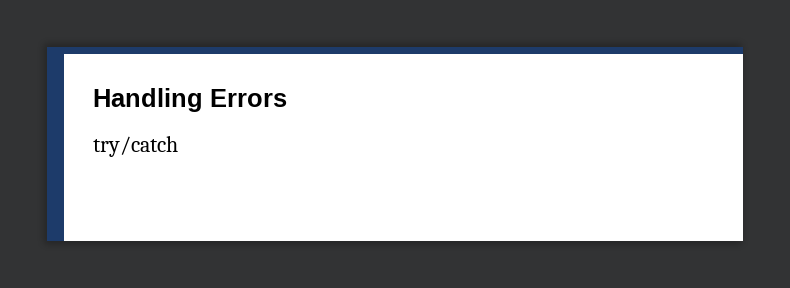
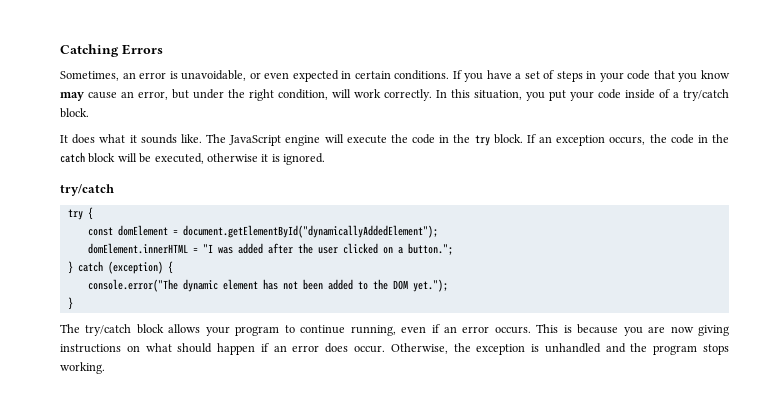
[93,88,203,112] Handling -> [60,44,119,57] Catching
[93,136,178,157] try/catch -> [60,70,731,82] [60,89,729,101] [60,108,89,118] [60,134,730,146] [60,152,325,165] [60,184,114,196] [67,207,93,220] [87,225,438,238] [87,243,453,255] [67,261,173,274] [87,279,448,292] [67,297,73,310] [60,324,730,336] [60,343,730,355] [60,362,105,374] Sometimes, an error is unavoidable, or even expected in certain conditions. If you have a set of steps in your code that you know may cause an error, but under the right condition, will work correctly. In this situation, you put your code inside of a try/catch block. // It does what it sounds like. The JavaScript engine will execute the code in the try block. If an exception occurs, the code in the catch block will be executed, otherwise it is ignored. // try/catch // try { // const domElement = document.getElementById("dynamicallyAddedElement"); // domElement.innerHTML = "I was added after the user clicked on a button."; // } catch (exception) { // console.error("The dynamic element has not been added to the DOM yet."); // } // The try/catch block allows your program to continue running, even if an error occurs. This is because you are now giving instructions on what should happen if an error does occur. Otherwise, the exception is unhandled and the program stops working.

